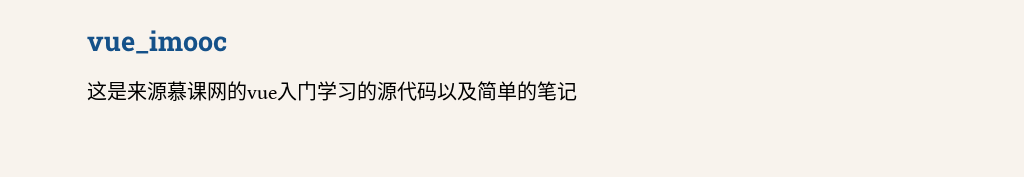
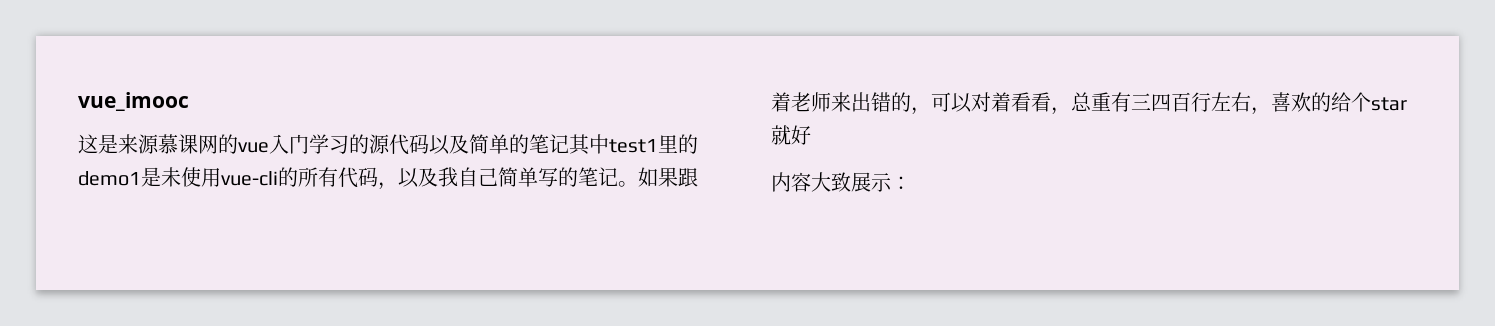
(577, 91) none -> [569,134,698,155] [78,167,698,190] [771,92,1407,115] [771,125,811,145] [771,172,911,192] 其中test1里的demo1是未使用vue-cli的所有代码，以及我自己简单写的笔记。如果跟着老师来出错的，可以对着看看，总重有三四百行左右，喜欢的给个star就好 // 内容大致展示：

